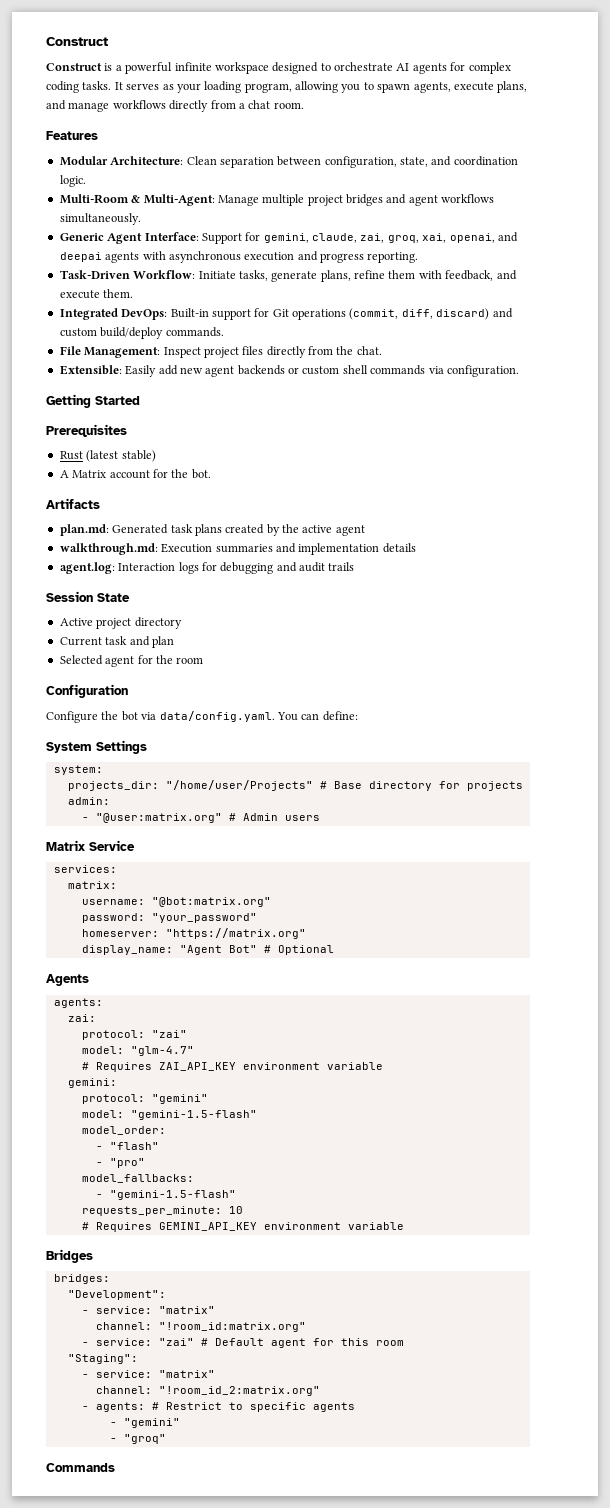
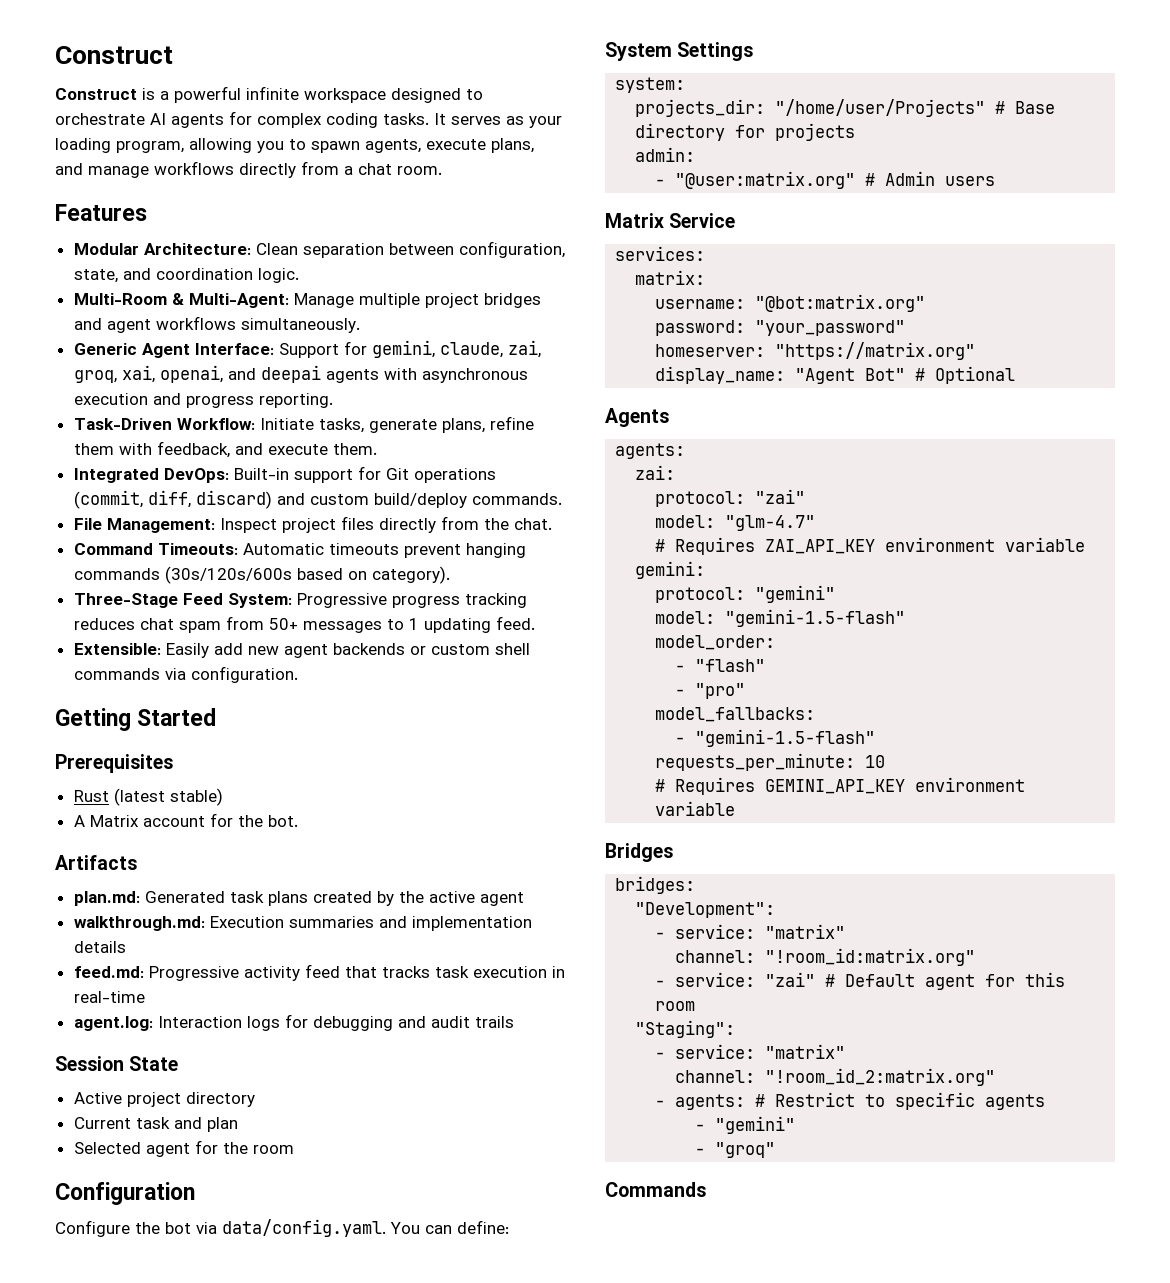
(382, 350) none -> [73,543,526,558] [73,566,450,584] [73,593,527,608] [73,616,535,633] // Command Timeouts: Automatic timeouts prevent hanging commands (30s/120s/600s based on category). // Three-Stage Feed System: Progressive progress tracking reduces chat spam from 50+ messages to 1 updating feed.
(416, 548) none -> [73,964,565,981] [73,991,145,1003] // feed.md: Progressive activity feed that tracks task execution in real-time

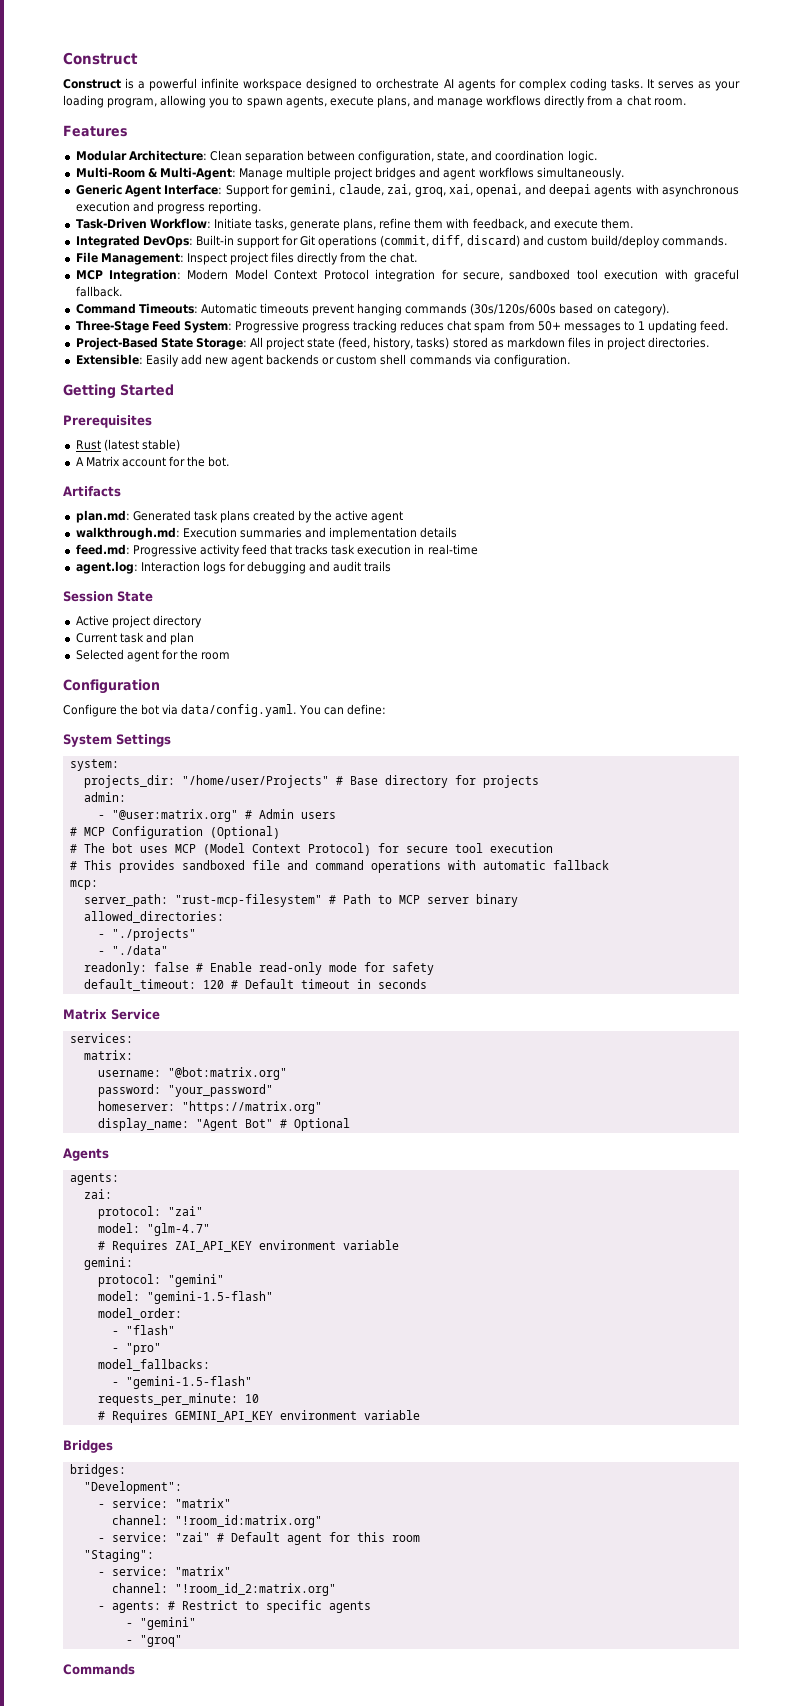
(552, 524) none -> [75,269,739,282] [75,286,122,297] // MCP Integration: Modern Model Context Protocol integration for secure, sandboxed tool execution with graceful fallback.
(535, 623) none -> [75,337,710,350] // Project-Based State Storage: All project state (feed, history, tasks) stored as markdown files in project directories.
(996, 181) none -> [69,826,280,839] [69,843,553,856] [69,860,609,873] [69,880,98,890] [83,894,518,907] [83,911,224,923] [97,928,196,941] [97,945,168,955] [83,962,434,975] [83,979,427,991] // # MCP Configuration (Optional) // # The bot uses MCP (Model Context Protocol) for secure tool execution // # This provides sandboxed file and command operations with automatic fallback // mcp: // server_path: "rust-mcp-filesystem" # Path to MCP server binary // allowed_directories: // - "./projects" // - "./data" // readonly: false # Enable read-only mode for safety // default_timeout: 120 # Default timeout in seconds

